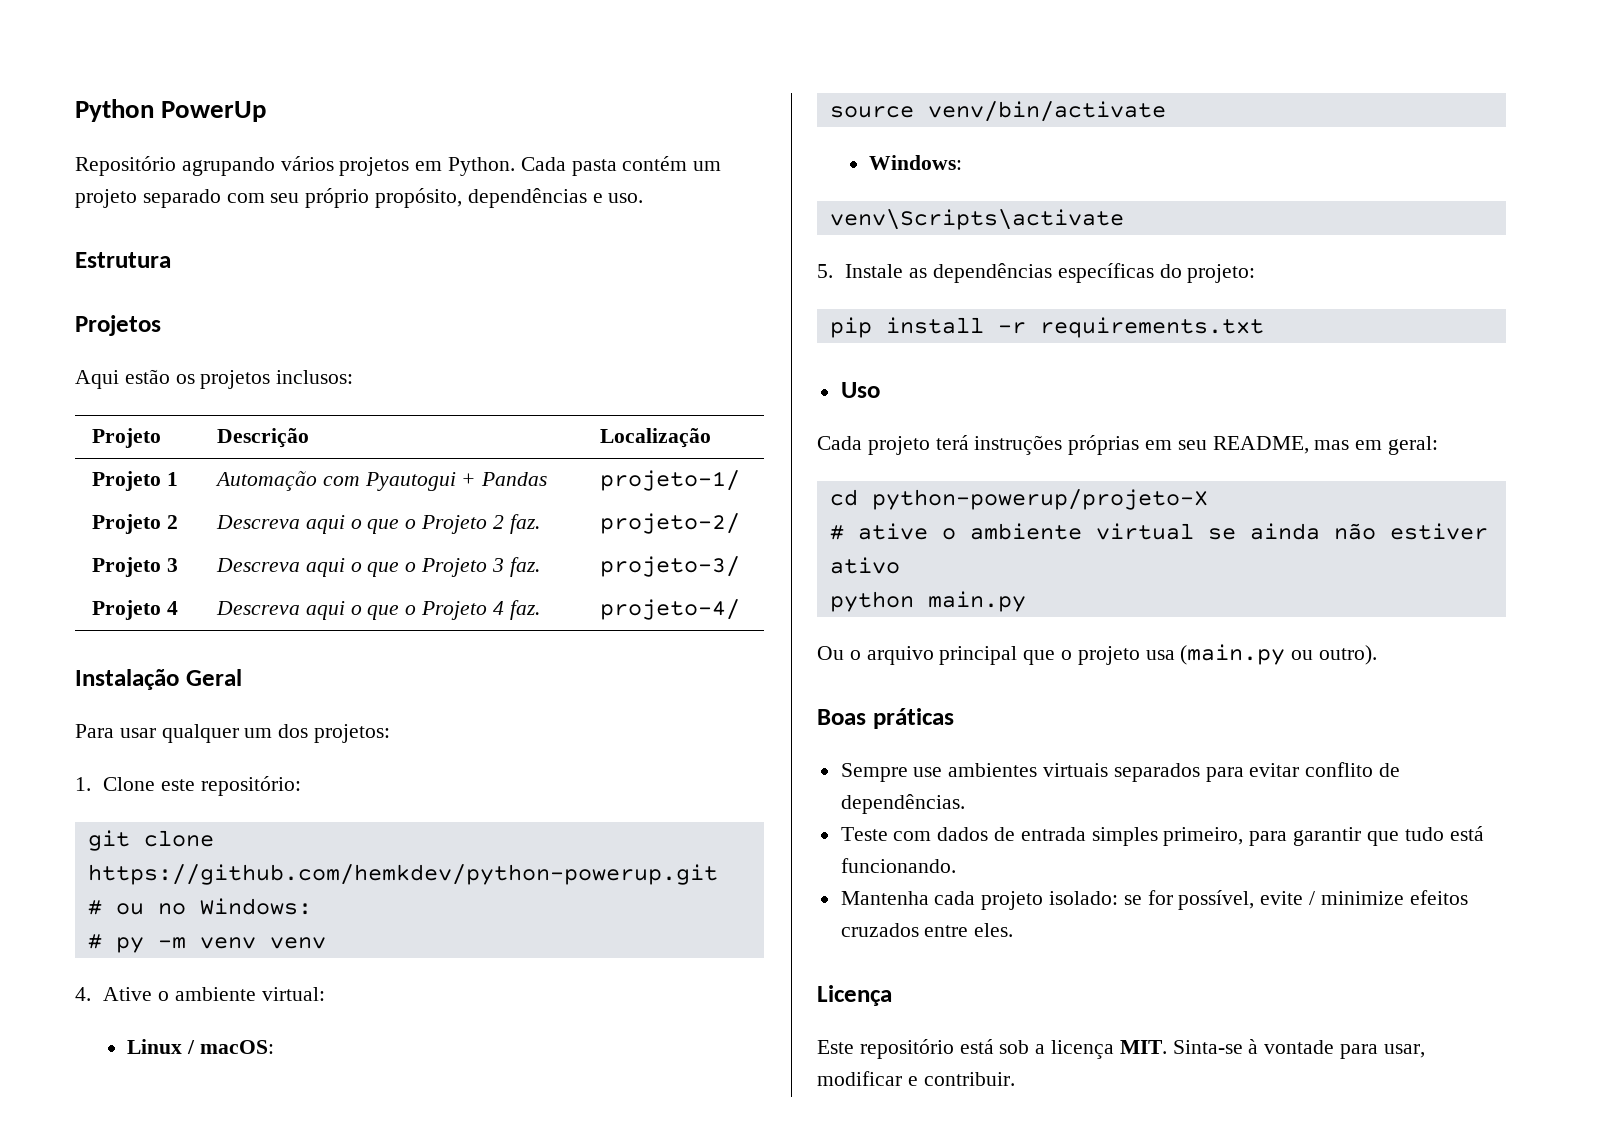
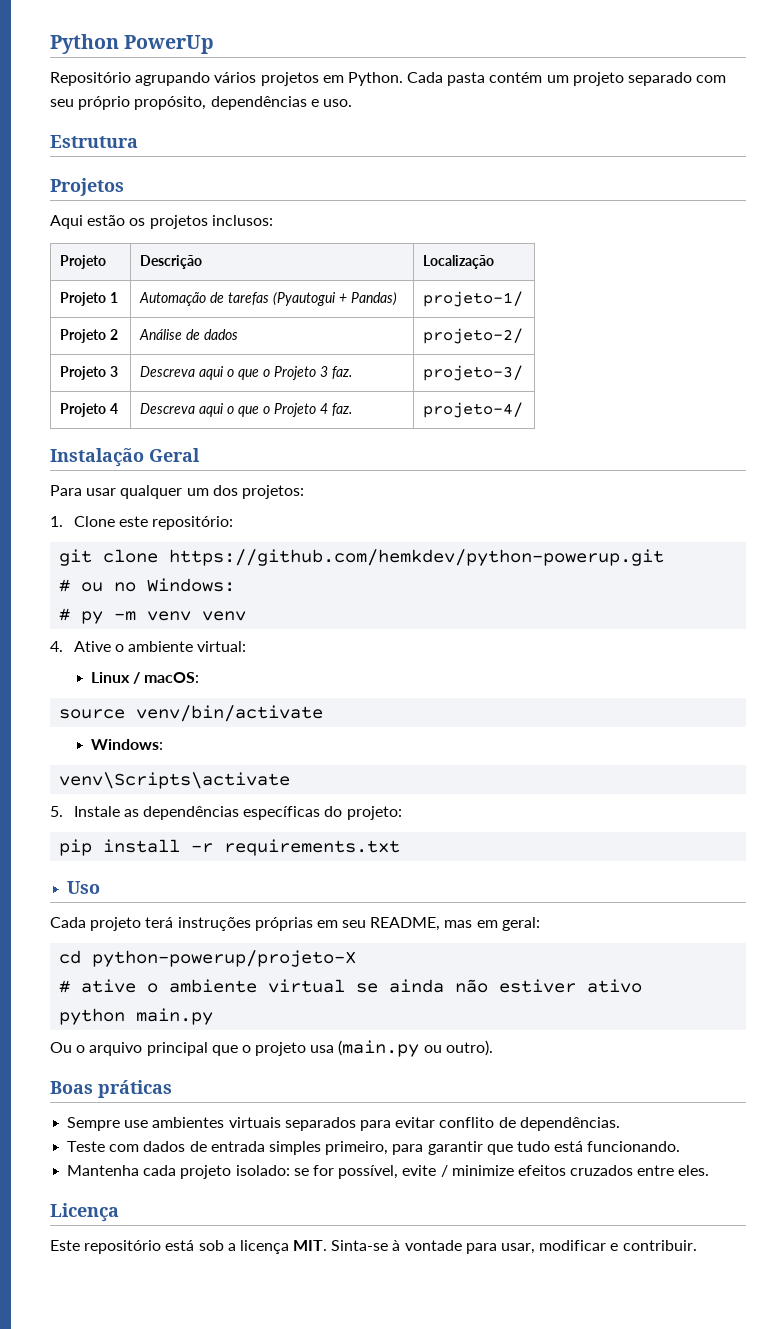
[322,472,548,491] [600,470,741,491] [92,514,178,534] [216,514,540,534] com Pyautogui + Pandas | projeto-1/ // Projeto 2 | Descreva aqui o que o Projeto 2 faz. -> [210,292,398,306] [423,291,524,307] [60,329,119,343] [139,329,239,340] de tarefas (Pyautogui + Pandas) | projeto-1/ // Projeto 2 | Análise de dados

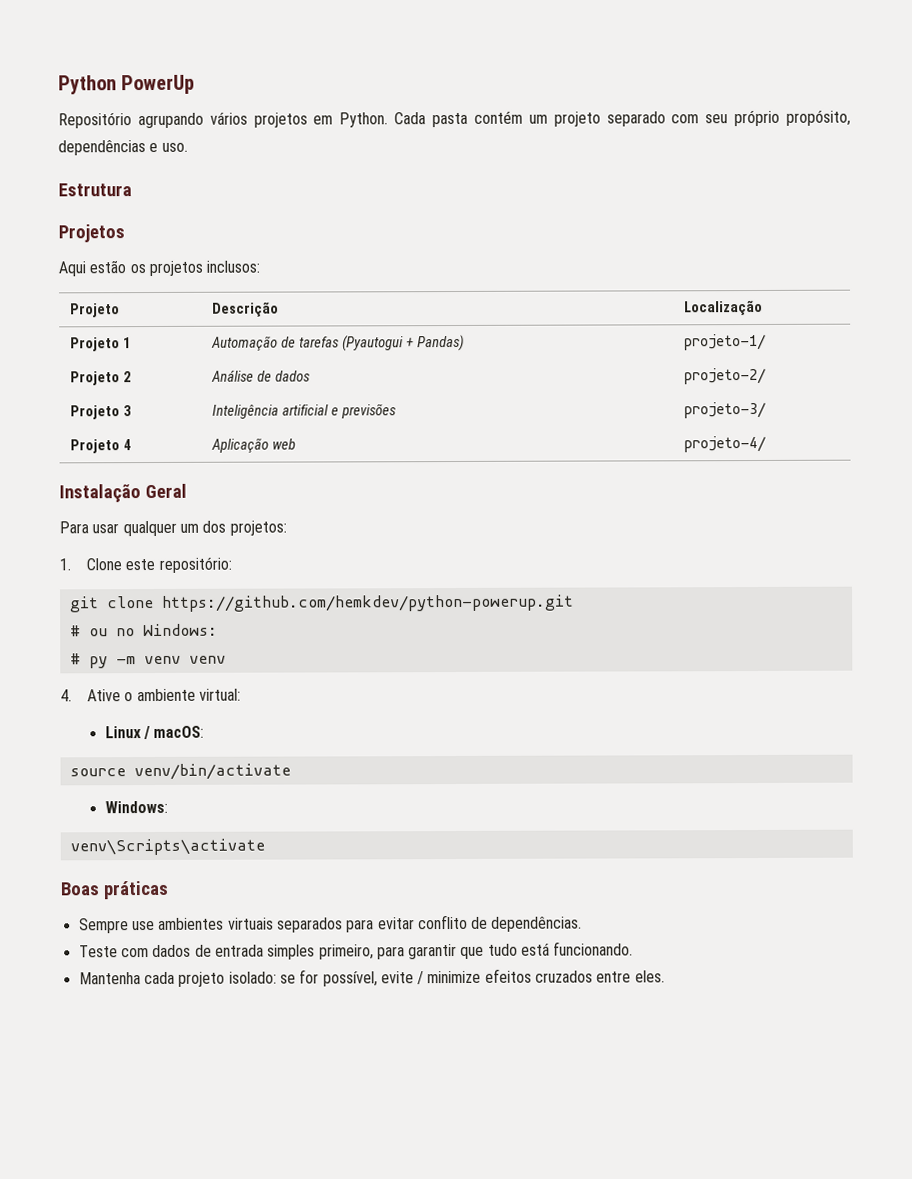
[140,366,353,380] [423,365,524,381] [60,403,119,417] [140,403,353,417] Descreva aqui o que o Projeto 3 faz. | projeto-3/ // Projeto 4 | Descreva aqui o que o Projeto 4 faz. -> [212,404,397,419] [684,401,767,419] [70,439,132,454] [211,438,297,453] Inteligência artificial e previsões | projeto-3/ // Projeto 4 | Aplicação web
[50,806,402,820] [59,839,401,856] [67,881,101,894] [50,917,540,931] [59,950,357,967] [59,979,643,993] [59,1008,214,1025] [50,1040,493,1057] // 5. Instale as dependências específicas do projeto: // pip install -r requirements.txt // Uso // Cada projeto terá instruções próprias em seu README, mas em geral: // cd python-powerup/projeto-X // # ative o ambiente virtual se ainda não estiver ativo // python main.py // Ou o arquivo principal que o projeto usa (main.py ou outro). -> (265, 847) none
[50,1203,119,1222] [50,1240,697,1254] // Licença // Este repositório está sob a licença MIT. Sinta-se à vontade para usar, modificar e contribuir. -> (665, 976) none

